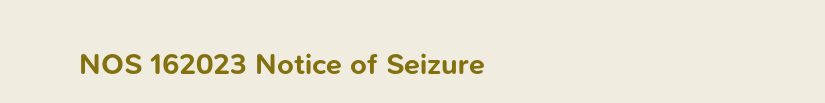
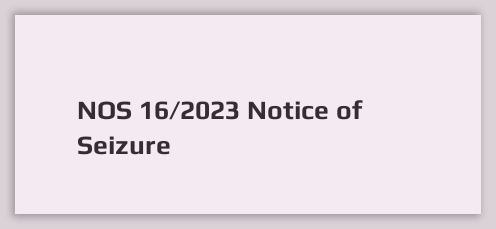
[149,53,247,74] 162023 -> [139,101,241,120] 16/2023

